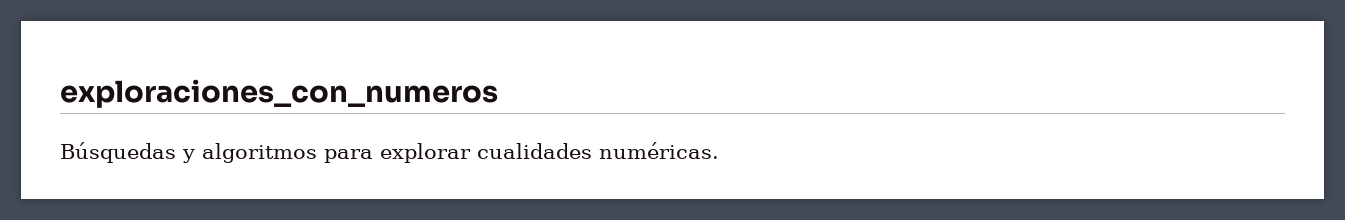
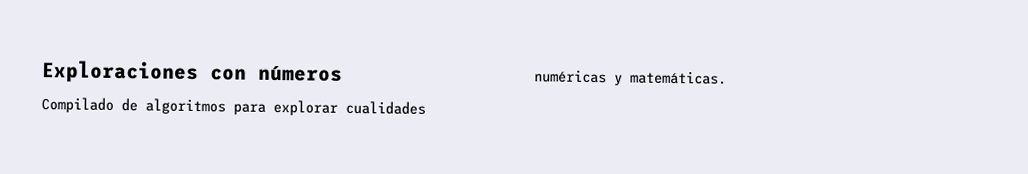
[60,79,498,108] [60,142,195,163] exploraciones_con_numeros // Búsquedas y -> [42,60,343,85] [41,97,138,113] Exploraciones con números // Compilado de
[599,142,719,159] numéricas. -> [534,69,727,86] numéricas y matemáticas.

